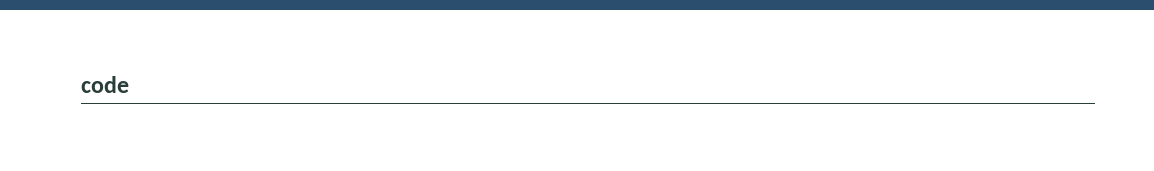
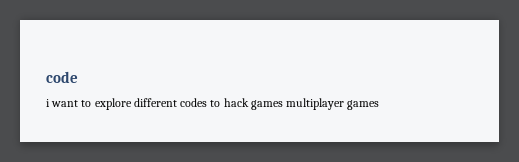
(129, 84) none -> [46,98,380,110] // i want to explore different codes to hack games multiplayer games

